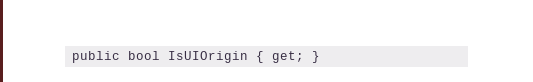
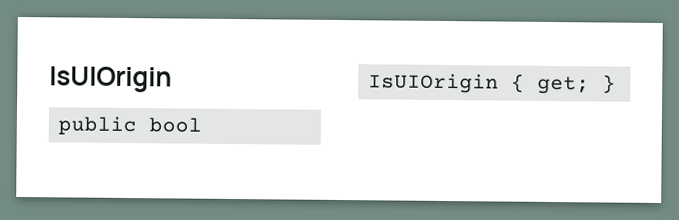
(72, 57) none -> [49,66,172,93] IsUIOrigin //

